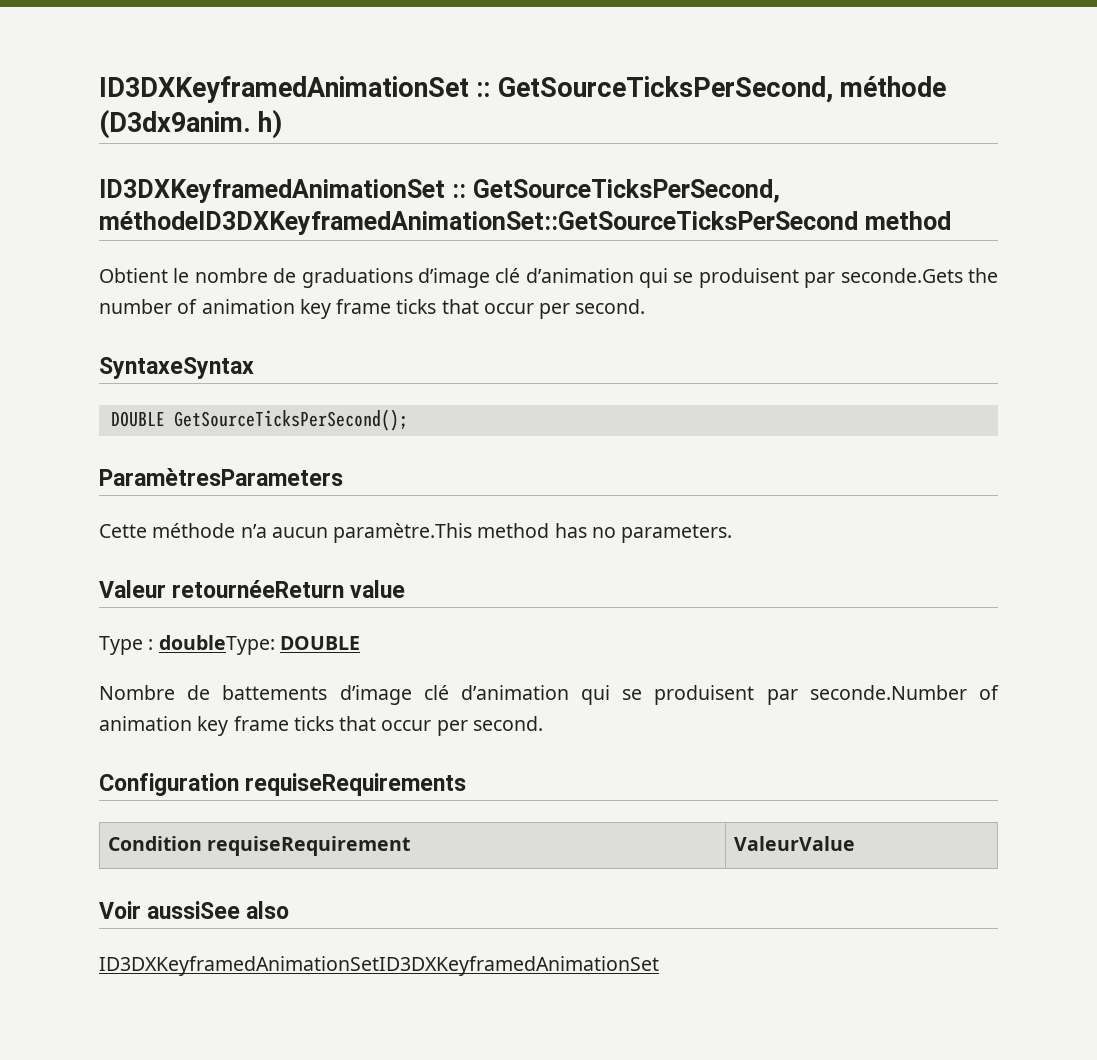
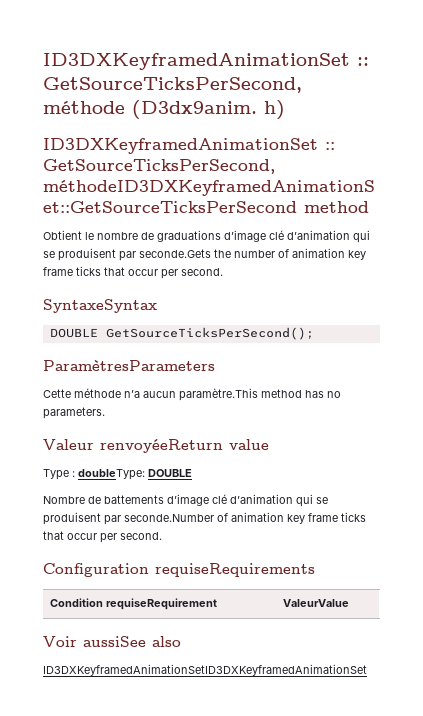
[172,580,345,598] retournéeReturn -> [100,439,223,453] renvoyéeReturn

